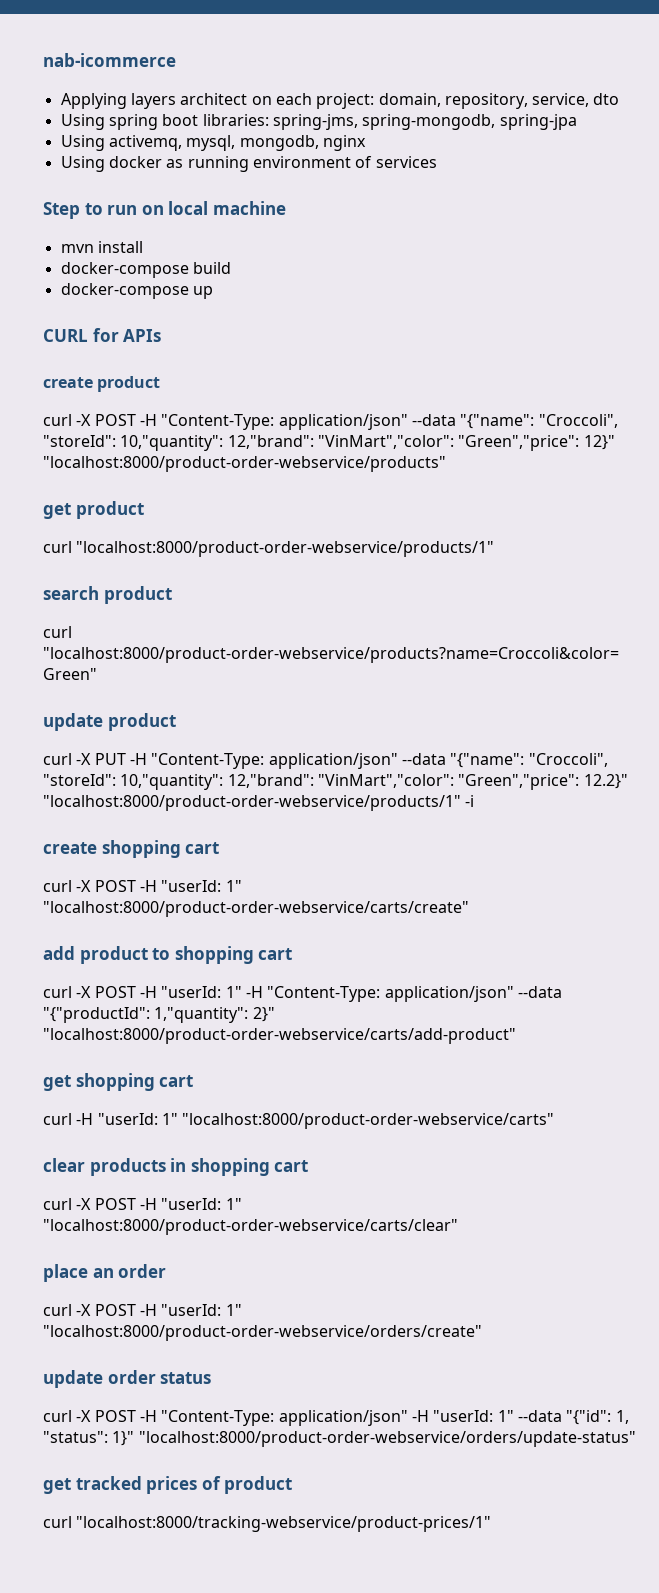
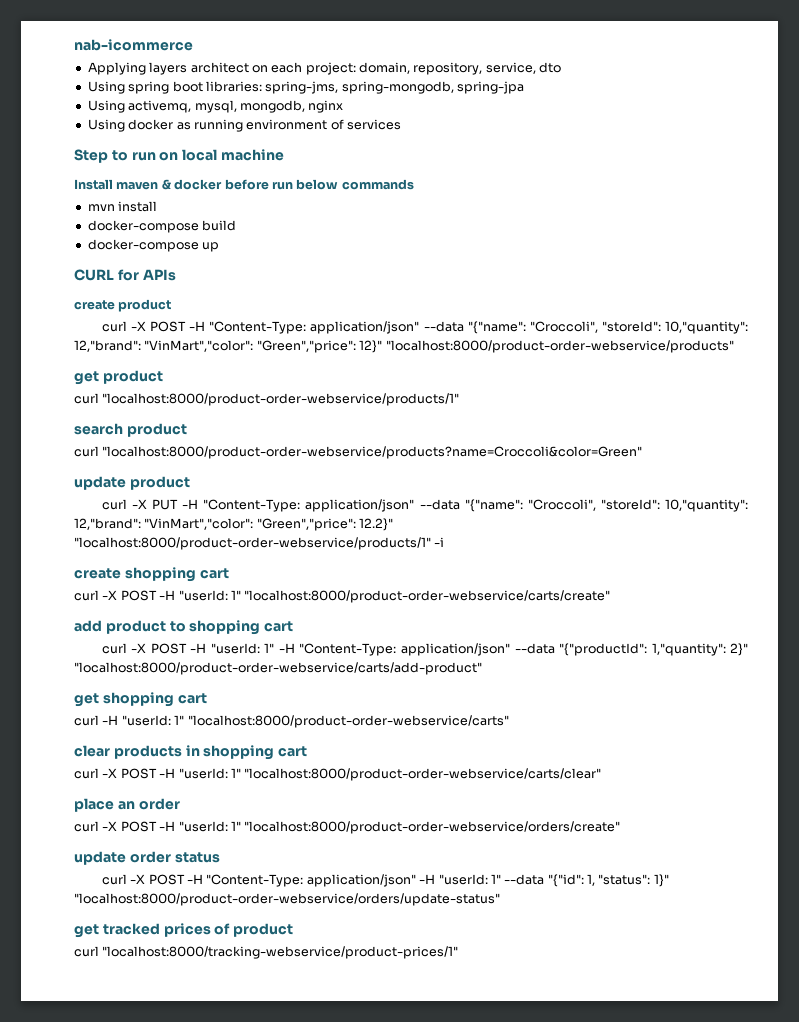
(286, 208) none -> [74,179,414,190] // Install maven & docker before run below commands

